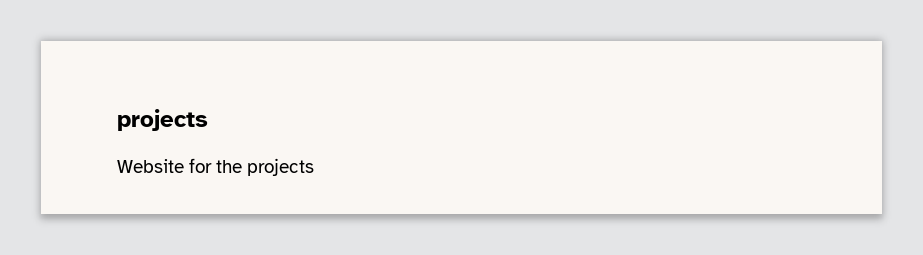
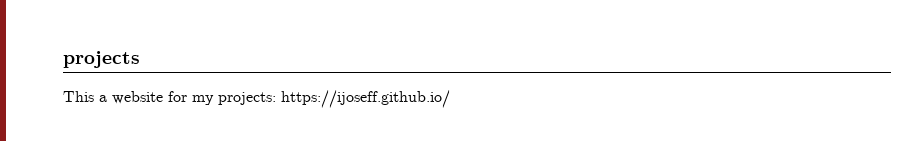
[117,158,315,176] Website for the projects -> [63,90,450,108] This a website for my projects: https://ijoseff.github.io/

